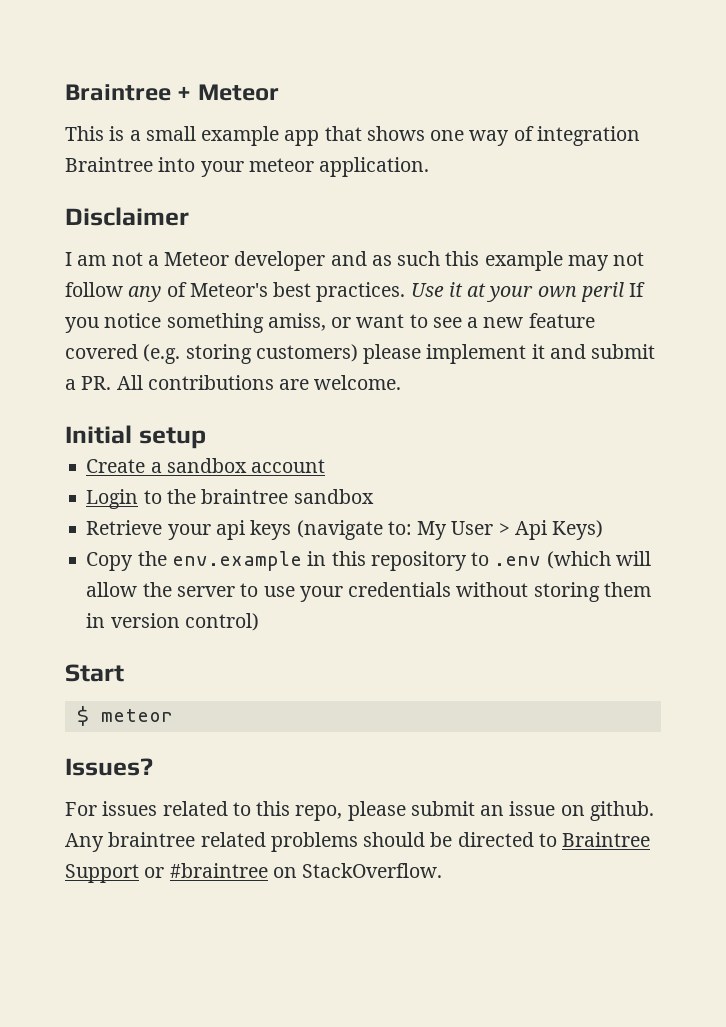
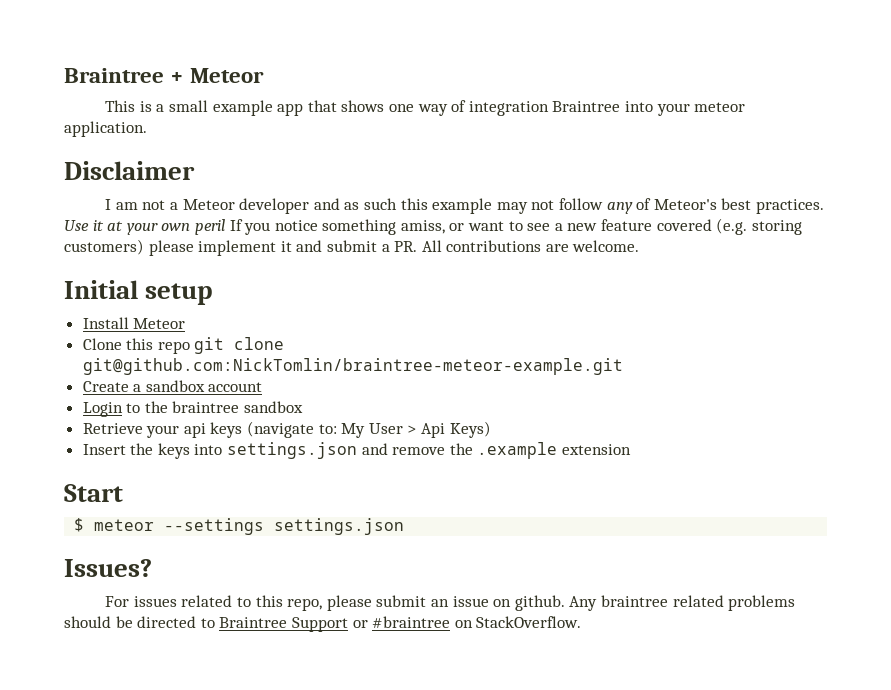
(206, 438) none -> [82,317,186,329] [82,337,285,354] [82,358,623,375] // Install Meteor // Clone this repo git clone git@github.com:NickTomlin/braintree-meteor-example.git
[86,551,651,571] [86,582,651,602] [86,613,259,631] Copy the env.example in this repository to .env (which will allow the server to use your credentials without storing them in version control) -> [82,442,632,459] Insert the keys into settings.json and remove the .example extension
(173, 715) none -> [164,518,405,535] --settings settings.json

